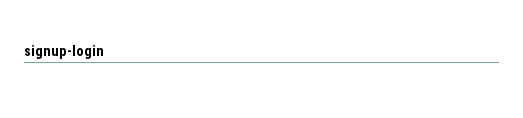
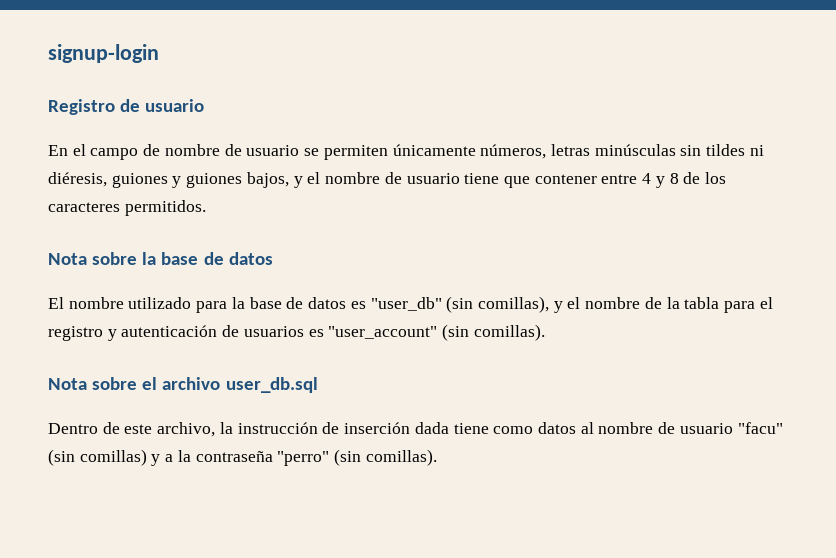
(104, 52) none -> [48,99,205,115] [48,144,764,160] [48,172,727,188] [48,200,206,216] [48,252,273,265] [48,296,773,313] [48,324,545,341] [48,377,318,393] [48,422,783,437] [48,449,437,466] // Registro de usuario // En el campo de nombre de usuario se permiten únicamente números, letras minúsculas sin tildes ni diéresis, guiones y guiones bajos, y el nombre de usuario tiene que contener entre 4 y 8 de los caracteres permitidos. // Nota sobre la base de datos // El nombre utilizado para la base de datos es "user_db" (sin comillas), y el nombre de la tabla para el registro y autenticación de usuarios es "user_account" (sin comillas). // Nota sobre el archivo user_db.sql // Dentro de este archivo, la instrucción de inserción dada tiene como datos al nombre de usuario "facu" (sin comillas) y a la contraseña "perro" (sin comillas).

